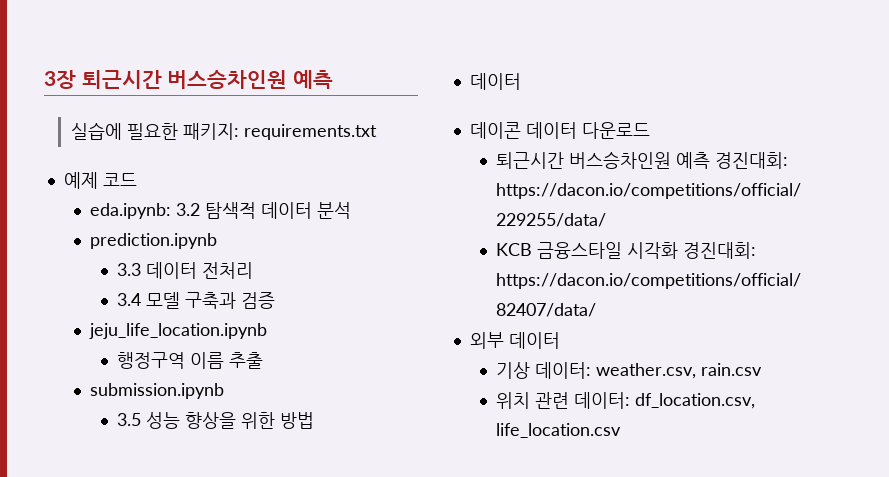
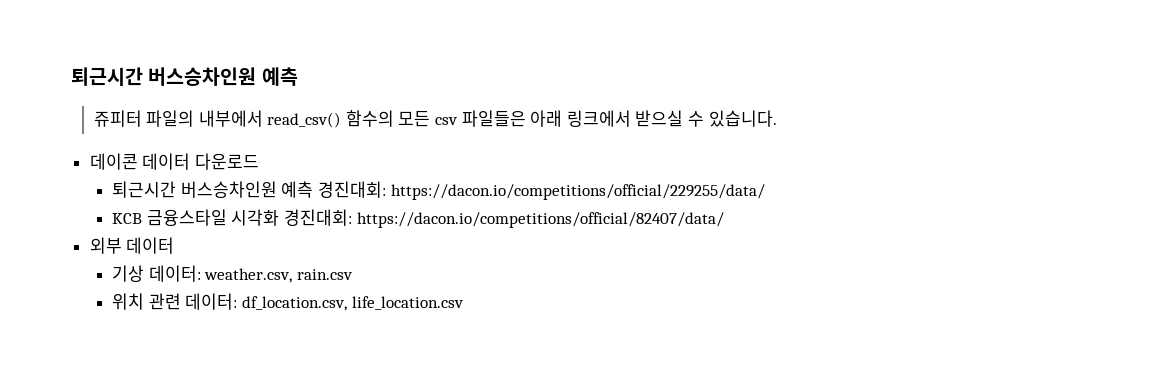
[44,70,76,89] 3장 -> (71, 76) none
[70,122,377,140] [63,172,137,189] [90,202,352,219] [90,233,218,249] [117,262,254,279] [117,292,276,309] [89,323,268,339] [117,352,264,369] [90,383,225,399] [117,412,315,429] [469,73,521,90] 실습에 필요한 패키지: requirements.txt // 예제 코드 // eda.ipynb: 3.2 탐색적 데이터 분석 // prediction.ipynb // 3.3 데이터 전처리 // 3.4 모델 구축과 검증 // jeju_life_location.ipynb // 행정구역 이름 추출 // submission.ipynb // 3.5 성능 향상을 위한 방법 // 데이터 -> [93,110,777,128] 쥬피터 파일의 내부에서 read_csv() 함수의 모든 csv 파일들은 아래 링크에서 받으실 수 있습니다.

